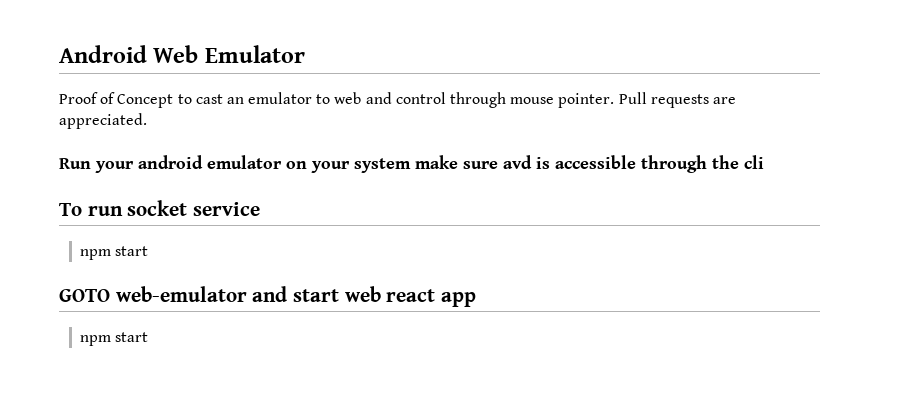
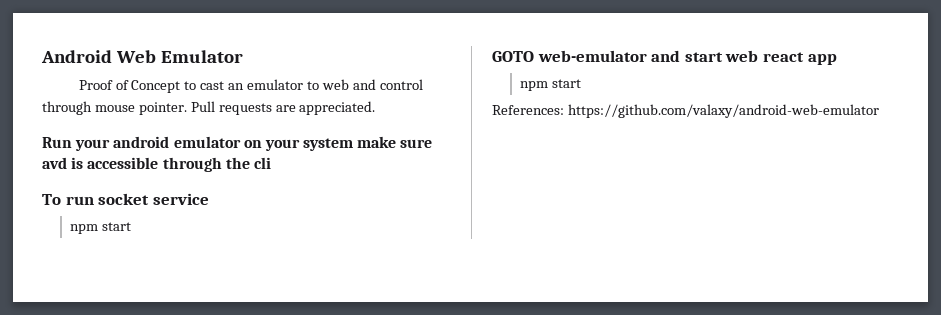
(149, 337) none -> [492,104,879,118] // References: https://github.com/valaxy/android-web-emulator

